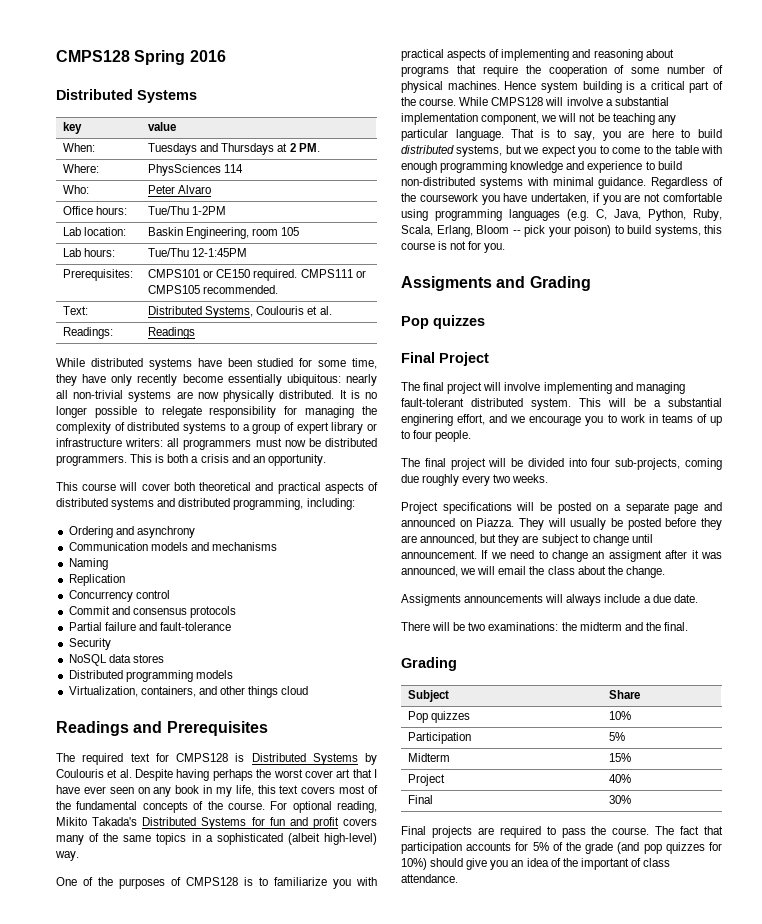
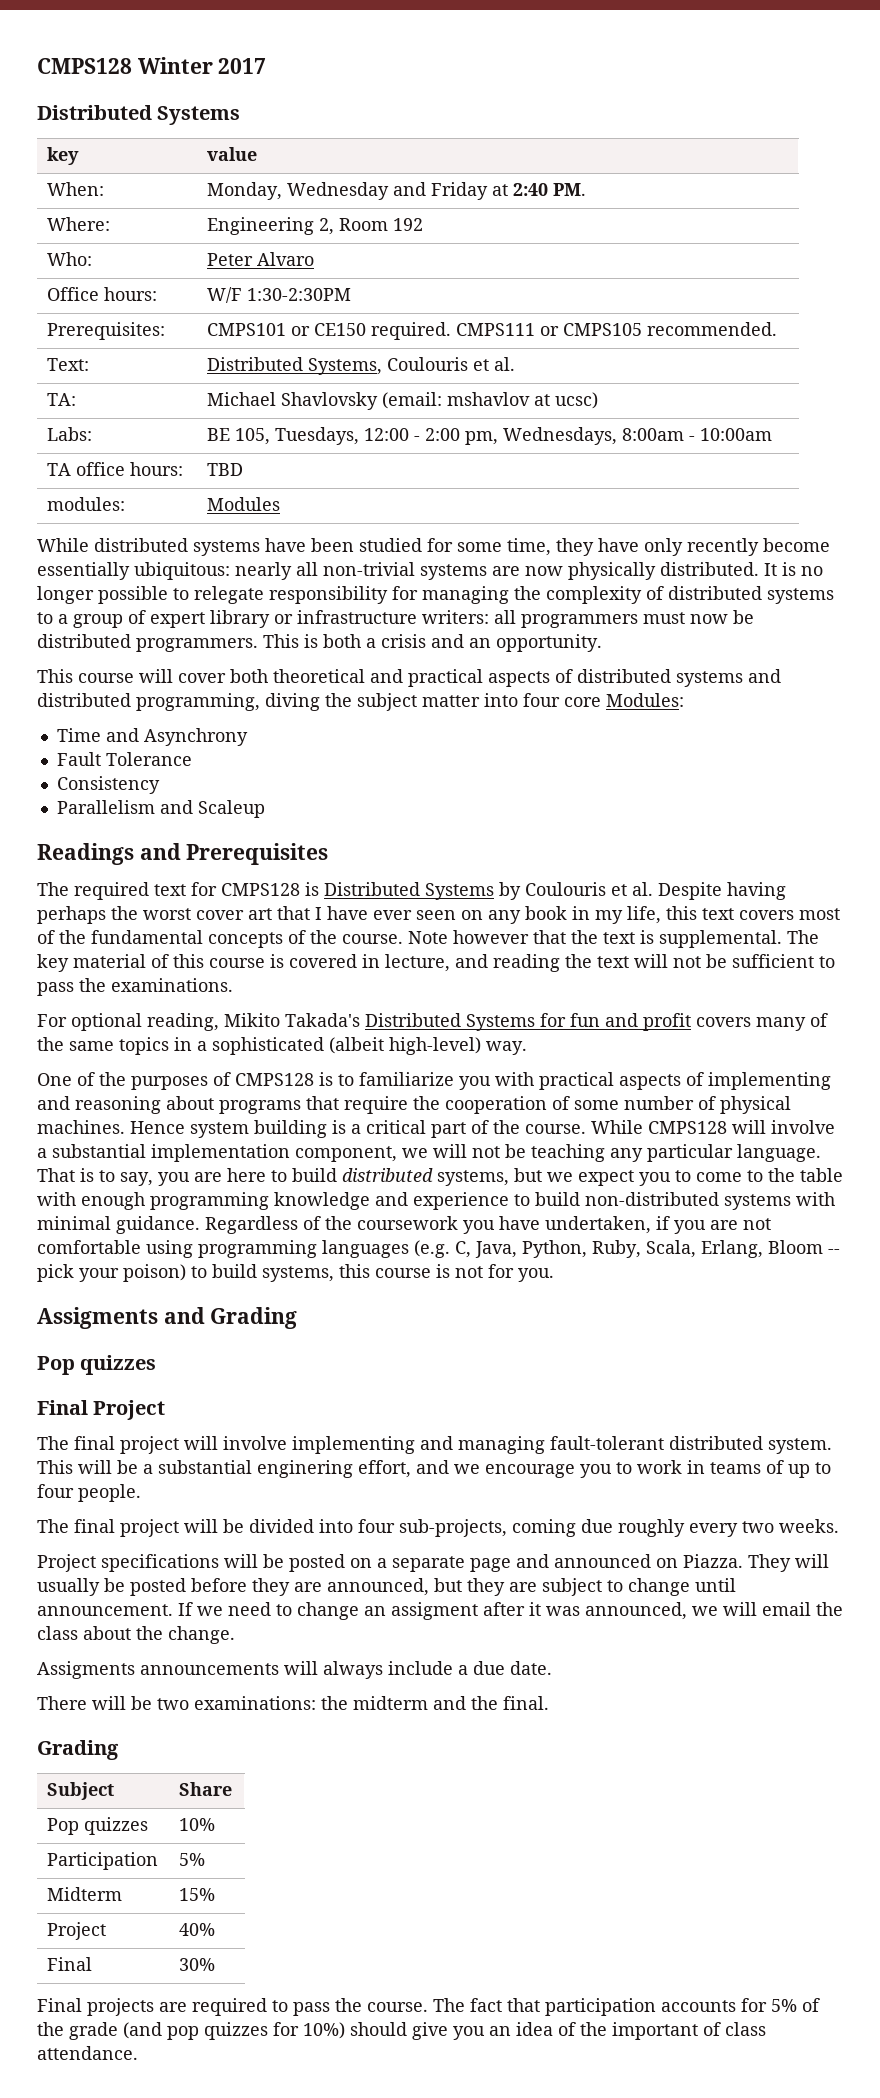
[56,50,226,65] CMPS128 Spring 2016 -> [37,57,267,74] CMPS128 Winter 2017
[148,143,320,155] [63,164,100,173] [148,164,244,176] Tuesdays and Thursdays at 2 PM. // Where: | PhysSciences 114 -> [207,182,587,200] [47,217,111,231] [207,217,424,235] Monday, Wednesday and Friday at 2:40 PM. // Where: | Engineering 2, Room 192
[148,206,227,215] [63,227,127,236] [148,227,300,239] [63,248,116,257] [148,248,248,257] Tue/Thu 1-2PM // Lab location: | Baskin Engineering, room 105 // Lab hours: | Tue/Thu 12-1:45PM -> [207,287,352,303] W/F 1:30-2:30PM
[63,327,114,339] [148,327,196,339] Readings: | Readings -> [47,393,77,406] [207,392,599,410] [47,427,93,441] [207,427,773,445] [47,462,184,476] [207,463,244,476] [47,497,126,511] [207,497,281,511] TA: | Michael Shavlovsky (email: mshavlov at ucsc) // Labs: | BE 105, Tuesdays, 12:00 - 2:00 pm, Wednesdays, 8:00am - 10:00am // TA office hours: | TBD // modules: | Modules
[306,498,355,510] [68,526,195,538] [68,542,277,551] [68,558,108,570] [68,574,125,586] [68,590,170,602] [68,606,236,618] [68,622,231,631] [68,638,111,650] [68,654,164,666] [68,670,233,682] [68,686,309,698] including: // Ordering and asynchrony // Communication models and mechanisms // Naming // Replication // Concurrency control // Commit and consensus protocols // Partial failure and fault-tolerance // Security // NoSQL data stores // Distributed programming models // Virtualization, containers, and other things cloud -> [265,693,684,711] [56,728,248,746] [56,752,192,766] [56,776,160,794] [56,800,265,818] diving the subject matter into four core Modules: // Time and Asynchrony // Fault Tolerance // Consistency // Parallelism and Scaleup
(265, 806) none -> [408,930,819,948] [37,954,835,972] [37,978,233,996] Note however that the text is supplemental. The key material of this course is covered in lecture, and reading the text will not be sufficient to pass the examinations. //

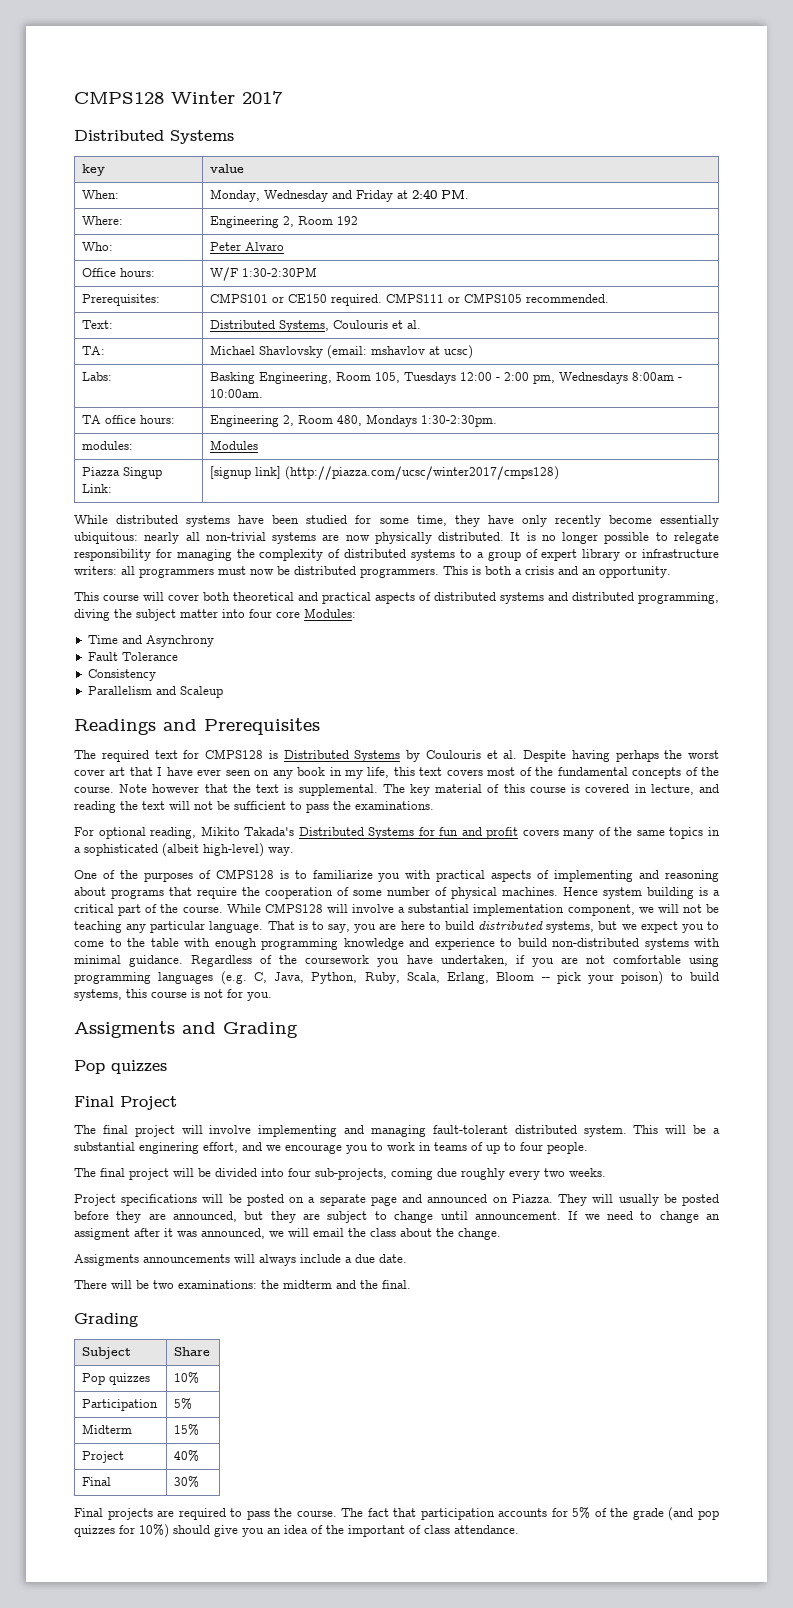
[207,427,360,445] BE 105, Tuesdays, -> [210,372,457,384] Basking Engineering, Room 105, Tuesdays
[503,427,618,445] Wednesdays, -> [559,372,629,384] Wednesdays
[700,428,773,441] 10:00am -> [210,389,264,398] 10:00am.
[207,463,244,476] [47,497,126,511] [207,497,281,511] TBD // modules: | Modules -> [210,414,498,427] [82,441,134,450] [210,440,259,450] [82,467,163,479] [82,484,113,493] [210,466,560,480] Engineering 2, Room 480, Mondays 1:30-2:30pm. // modules: | Modules // Piazza Singup Link: | [signup link] (http://piazza.com/ucsc/winter2017/cmps128)

